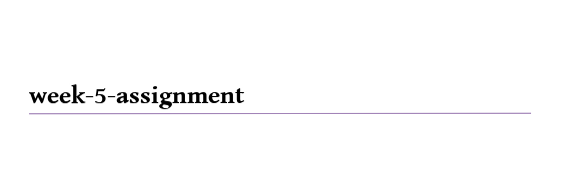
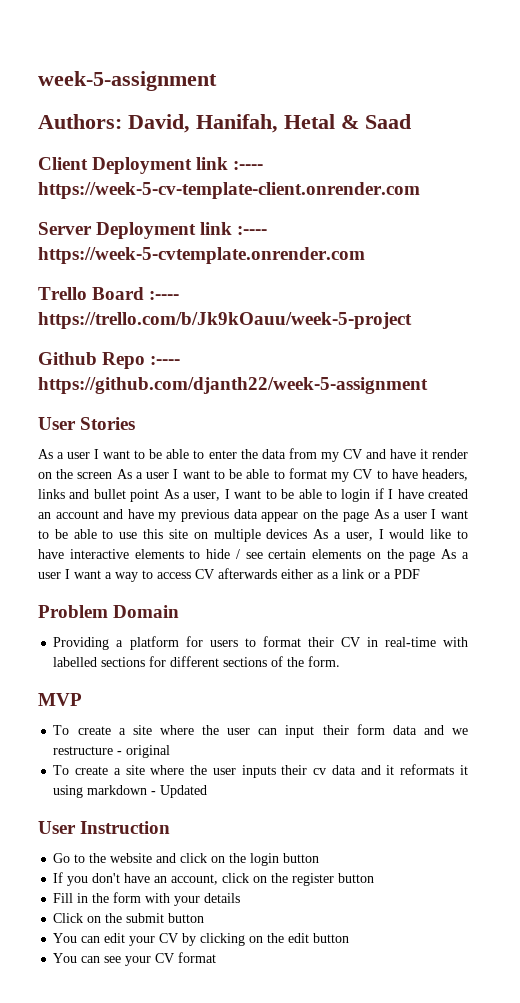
(246, 97) none -> [38,114,411,133] [38,157,264,174] [38,182,420,199] [38,222,268,239] [38,247,365,264] [38,287,180,300] [38,312,412,329] [38,352,181,369] [38,377,428,394] [38,417,136,430] [38,448,468,462] [38,468,469,482] [38,488,469,502] [38,509,469,522] [38,529,468,542] [38,549,470,562] [38,568,420,582] [38,605,180,618] [53,636,469,650] [53,656,341,667] [38,693,82,706] [53,724,469,738] [53,745,171,758] [53,764,469,778] [53,785,208,798] [38,821,171,834] [53,853,320,866] [53,872,375,886] [53,892,241,906] [53,913,205,923] [53,933,350,946] [53,952,217,966] // Authors: David, Hanifah, Hetal & Saad // Client Deployment link :---- https://week-5-cv-template-client.onrender.com // Server Deployment link :---- https://week-5-cvtemplate.onrender.com // Trello Board :---- https://trello.com/b/Jk9kOauu/week-5-project // Github Repo :---- https://github.com/djanth22/week-5-assignment // User Stories // As a user I want to be able to enter the data from my CV and have it render on the screen As a user I want to be able to format my CV to have headers, links and bullet point As a user, I want to be able to login if I have created an account and have my previous data appear on the page As a user I want to be able to use this site on multiple devices As a user, I would like to have interactive elements to hide / see certain elements on the page As a user I want a way to access CV afterwards either as a link or a PDF // Problem Domain // Providing a platform for users to format their CV in real-time with labelled sections for different sections of the form. // MVP // To create a site where the user can input their form data and we restructure - original // To create a site where the user inputs their cv data and it reformats it using markdown - Updated // User Instruction // Go to the website and click on the login button // If you don't have an account, click on the register button // Fill in the form with your details // Click on the submit button // You can edit your CV by clicking on the edit button // You can see your CV format

